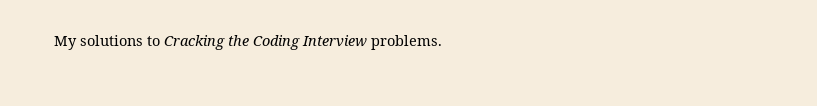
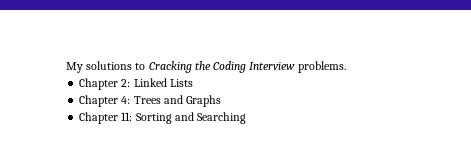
(442, 42) none -> [79,78,193,90] [79,95,222,107] [79,112,247,124] // Chapter 2: Linked Lists // Chapter 4: Trees and Graphs // Chapter 11: Sorting and Searching

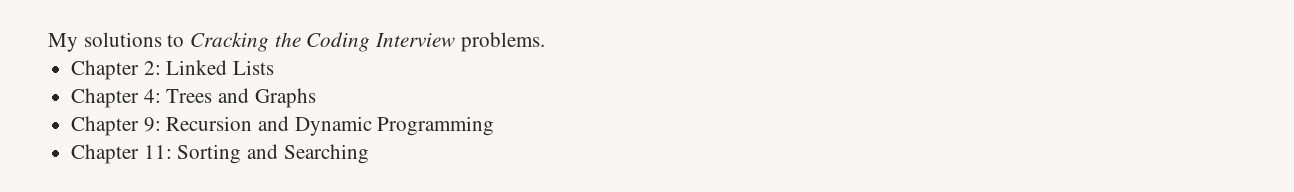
(222, 101) none -> [71,116,495,136] // Chapter 9: Recursion and Dynamic Programming

